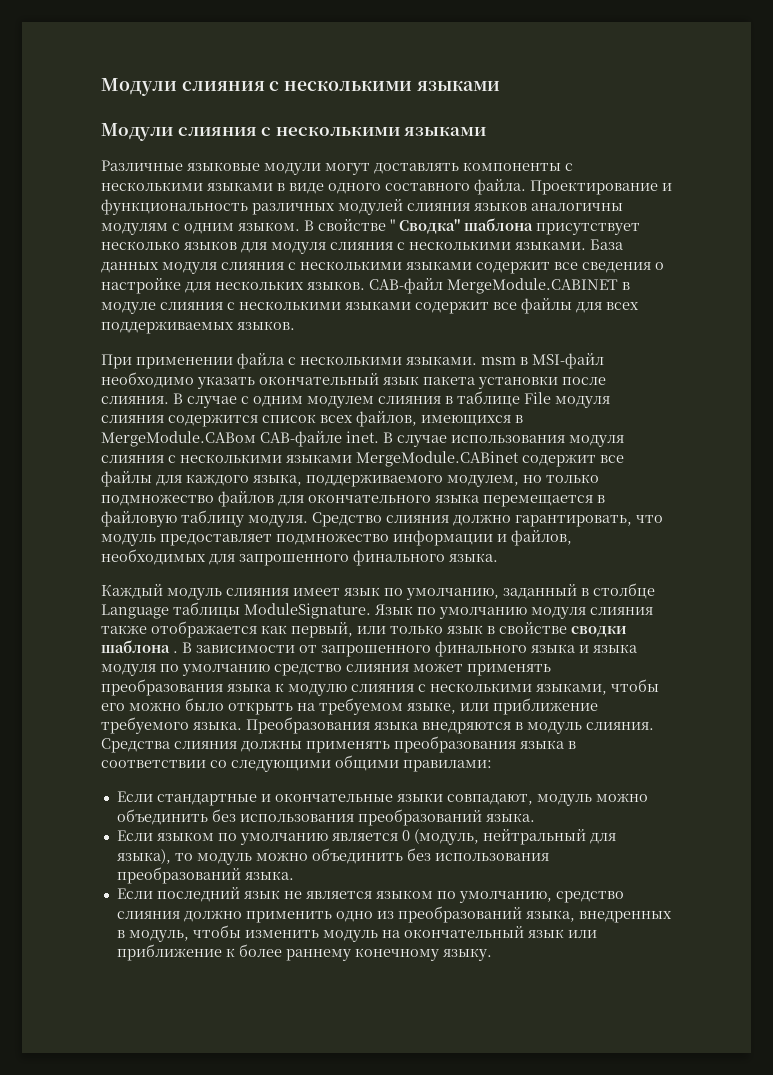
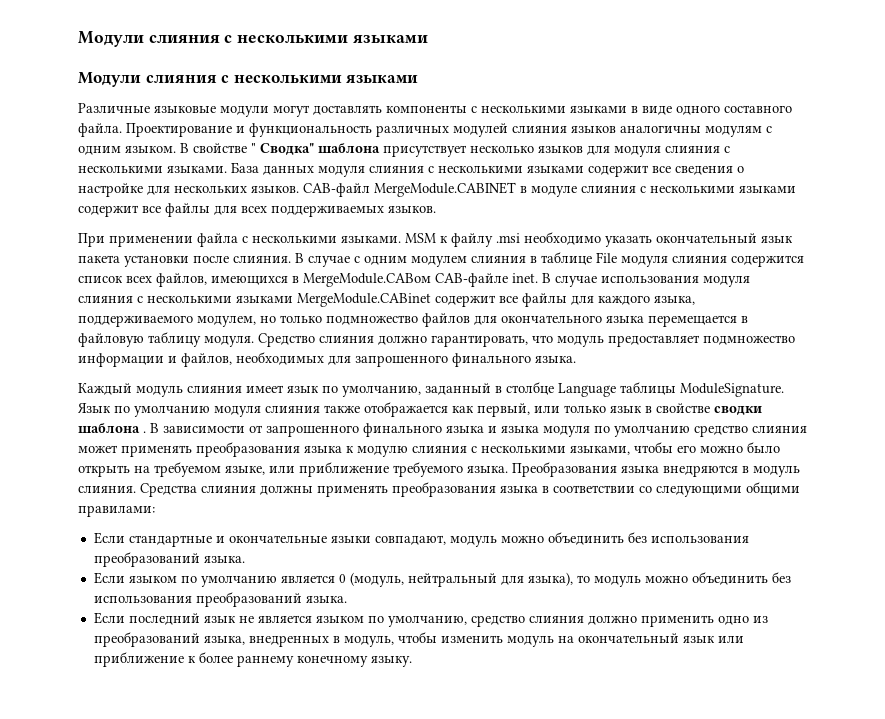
[481,353,604,369] msm в MSI-файл -> [405,233,520,247] MSM к файлу .msi

